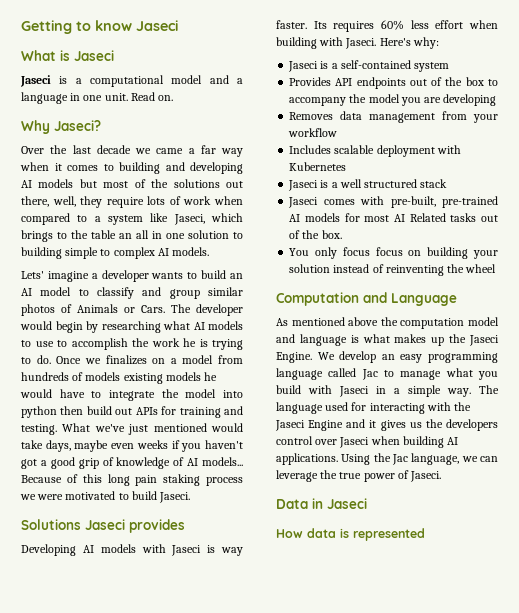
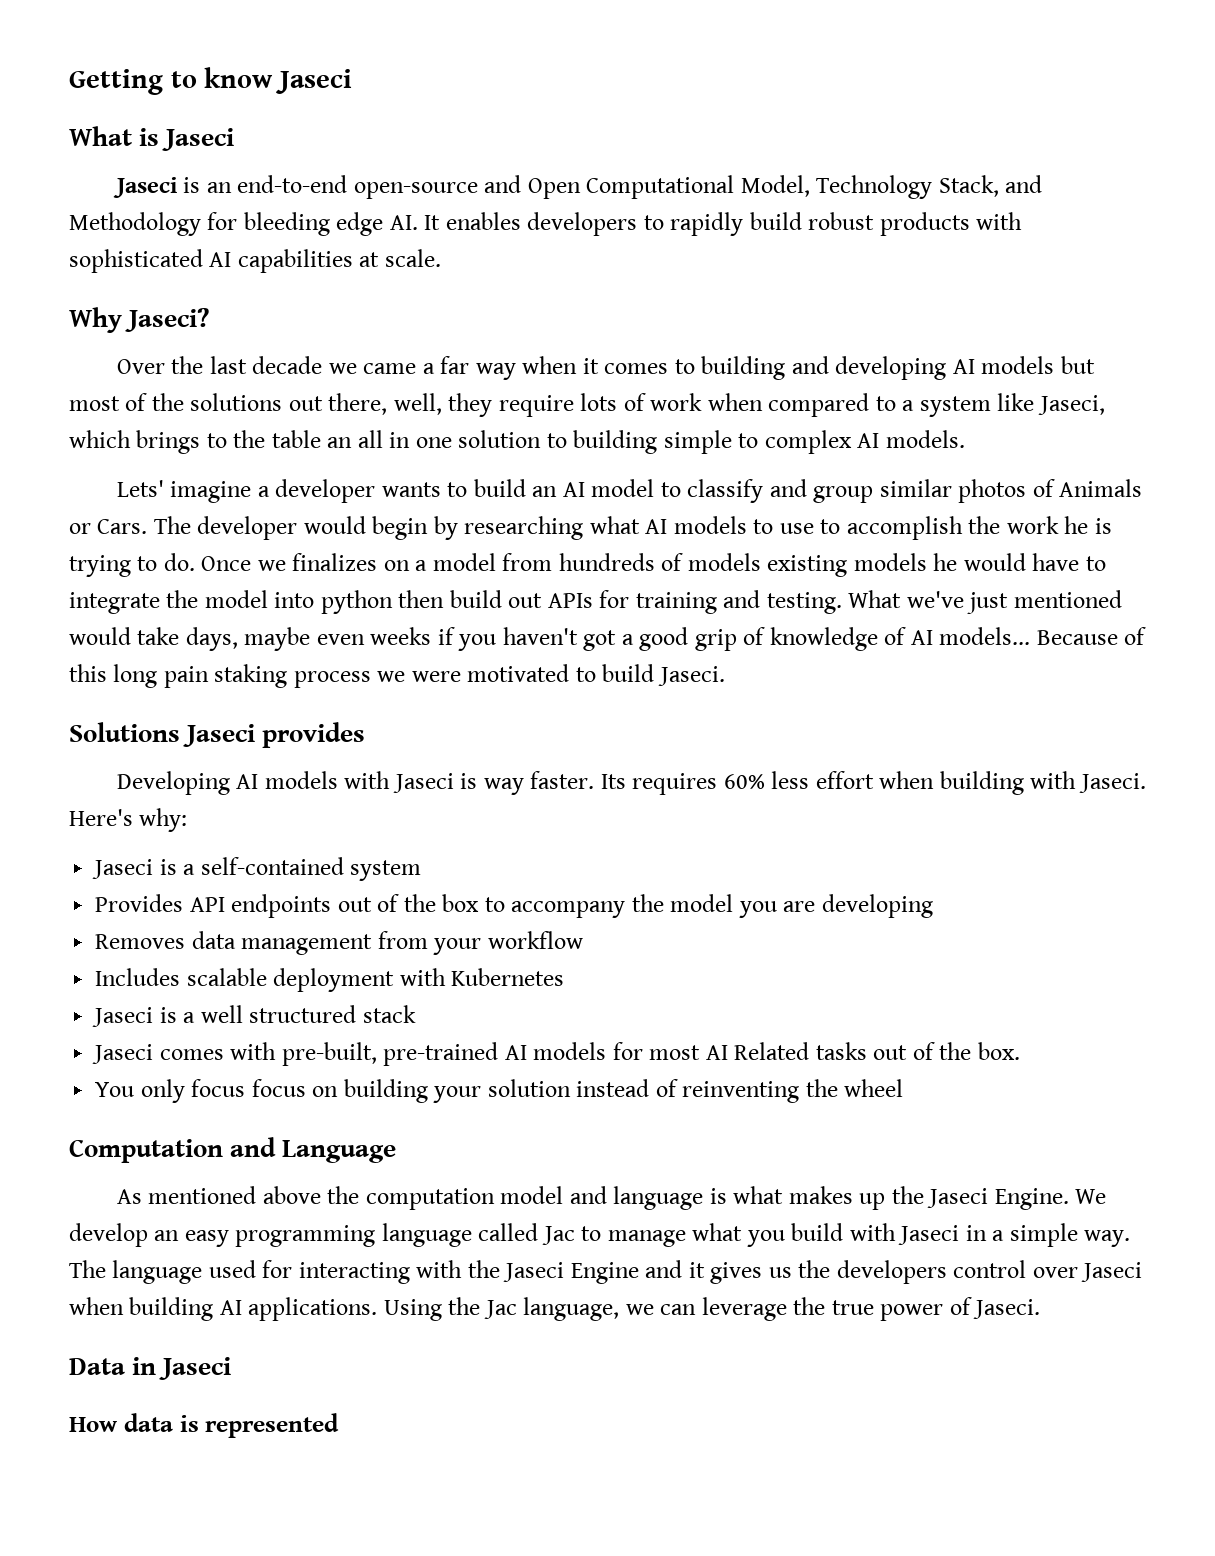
[75,75,244,87] [21,92,174,104] a computational model and a language in one unit. Read on. -> [206,175,1043,199] [69,212,1023,236] [69,249,441,273] an end-to-end open-source and Open Computational Model, Technology Stack, and Methodology for bleeding edge AI. It enables developers to rapidly build robust products with sophisticated AI capabilities at scale.

